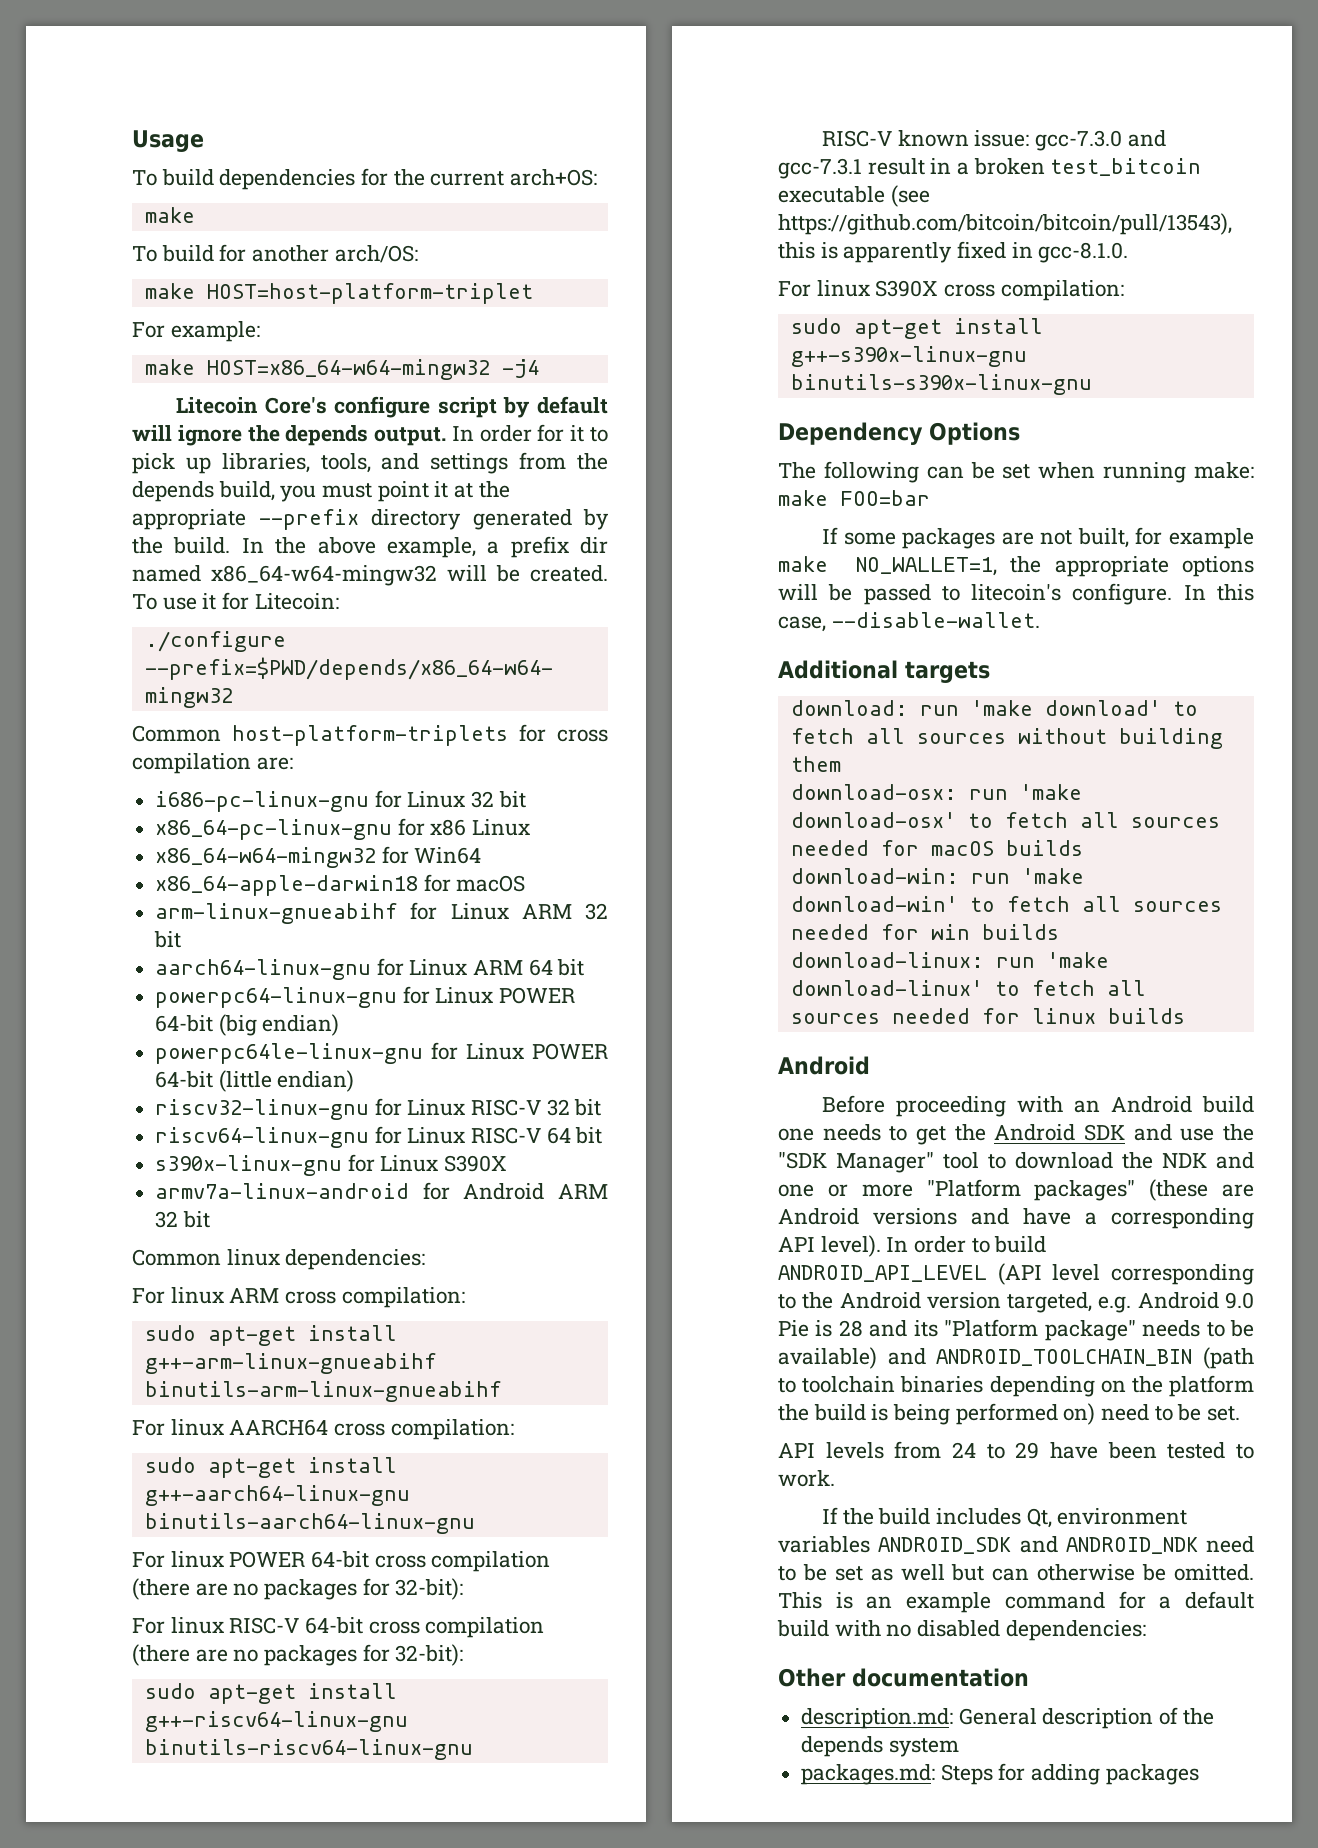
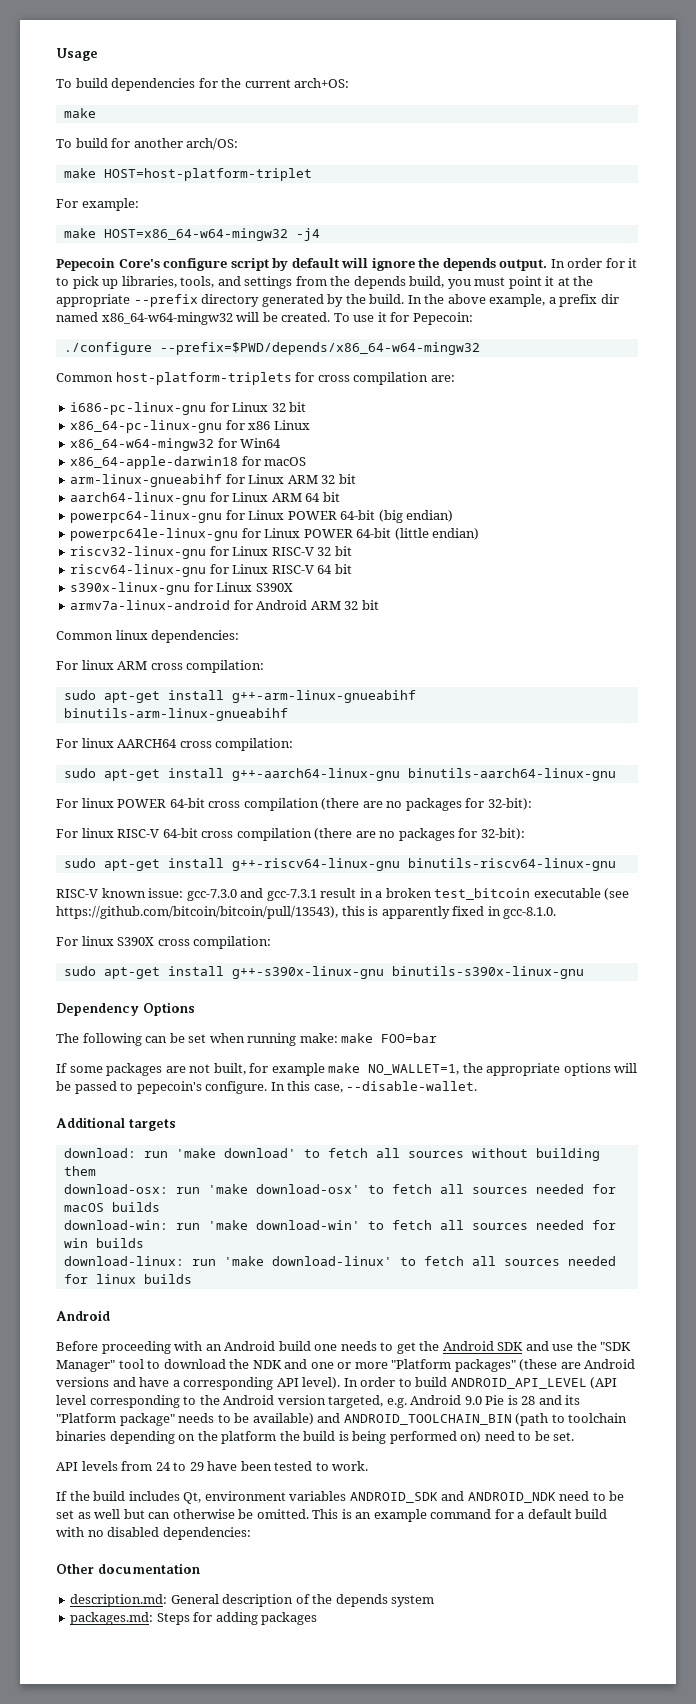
[176,397,259,414] Litecoin -> [56,258,115,271] Pepecoin
[254,593,339,610] Litecoin: -> [412,312,473,325] Pepecoin:
[971,584,1062,601] litecoin's -> [136,1081,202,1094] pepecoin's

